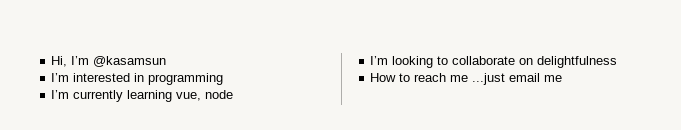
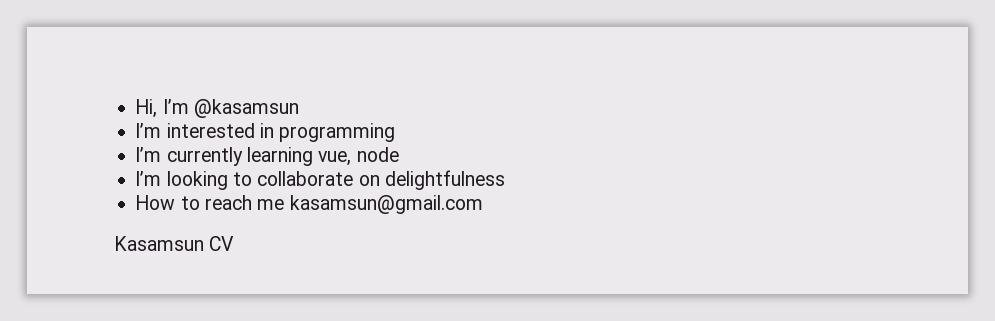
[472,73,563,85] ...just email me -> [289,195,483,214] [114,236,235,251] kasamsun@gmail.com // Kasamsun CV

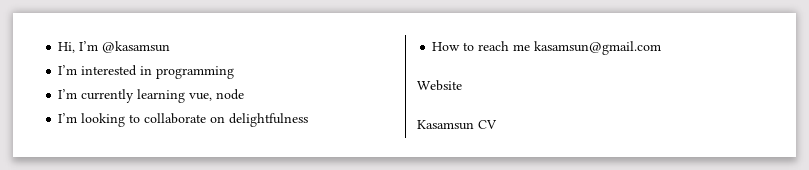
(483, 204) none -> [417,80,462,91] // Website

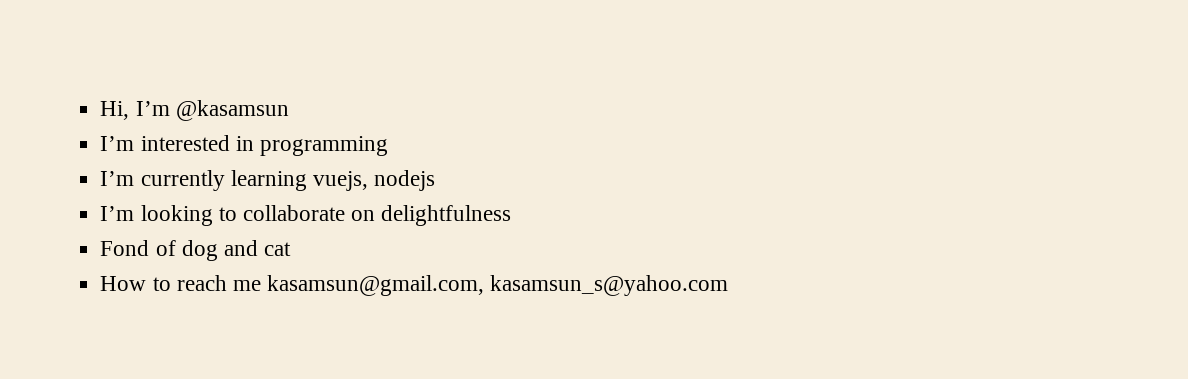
[189,89,245,101] vue, node -> [312,170,436,191] vuejs, nodejs
(309, 120) none -> [100,240,292,261] // Fond of dog and cat
[534,41,662,55] [417,80,462,91] [417,120,497,130] kasamsun@gmail.com // Website // Kasamsun CV -> [267,275,729,296] kasamsun@gmail.com, kasamsun_s@yahoo.com

